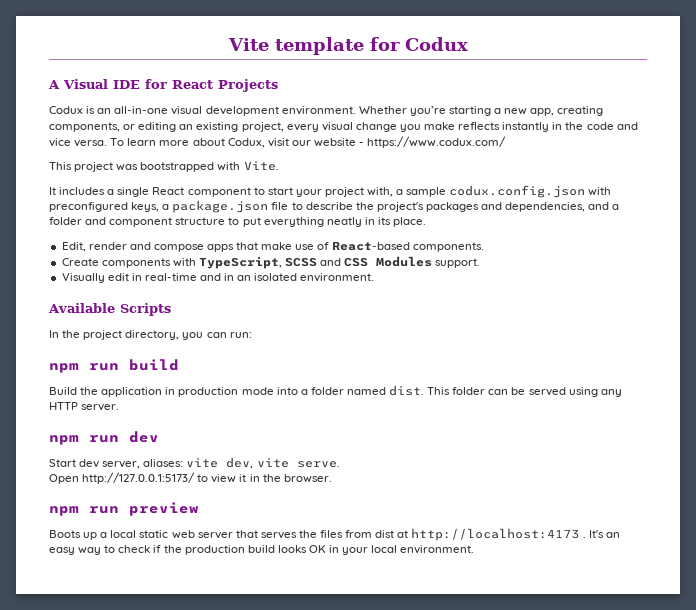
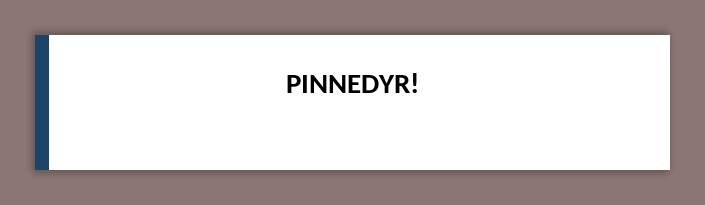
[227,37,468,55] [48,79,278,92] [49,106,604,116] [49,122,638,132] [49,136,507,148] [49,161,279,172] [49,185,612,198] [49,200,620,213] [49,217,427,227] [61,241,484,252] [61,256,481,269] [61,273,375,283] [48,303,171,316] [49,330,252,340] [49,359,179,373] [49,385,622,397] [49,402,120,411] [49,431,159,445] [49,457,340,469] [49,472,332,484] [49,502,199,516] [49,528,620,541] [49,545,475,555] Vite template for Codux // A Visual IDE for React Projects // Codux is an all-in-one visual development environment. Whether you’re starting a new app, creating components, or editing an existing project, every visual change you make reflects instantly in the code and vice versa. To learn more about Codux, visit our website - https://www.codux.com/ // This project was bootstrapped with Vite. // It includes a single React component to start your project with, a sample codux.config.json with preconfigured keys, a package.json file to describe the project's packages and dependencies, and a folder and component structure to put everything neatly in its place. // Edit, render and compose apps that make use of React-based components. // Create components with TypeScript, SCSS and CSS Modules support. // Visually edit in real-time and in an isolated environment. // Available Scripts // In the project directory, you can run: // npm run build // Build the application in production mode into a folder named dist. This folder can be served using any HTTP server. // npm run dev // Start dev server, aliases: vite dev, vite serve. // Open http://127.0.0.1:5173/ to view it in the browser. // npm run preview // Boots up a local static web server that serves the files from dist at http://localhost:4173 . It's an easy way to check if the production build looks OK in your local environment. -> [286,73,419,93] PINNEDYR!

